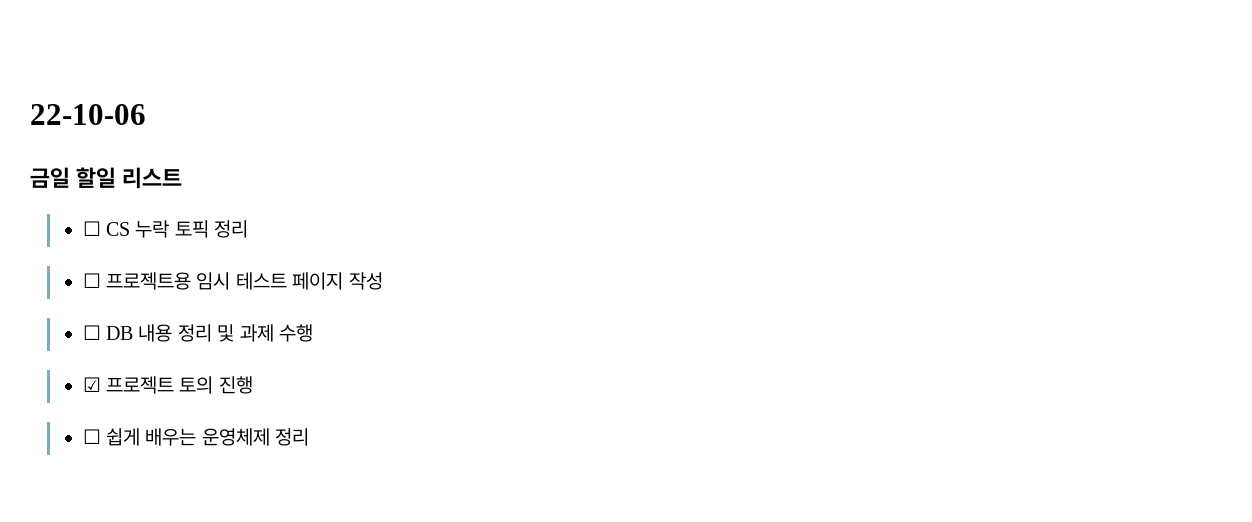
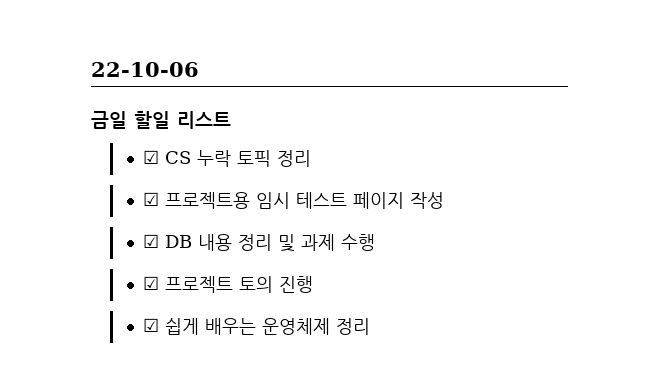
[82,221,101,236] ☐ -> [142,150,159,164] ☑
[82,273,101,288] ☐ -> [142,192,159,206] ☑
[82,325,101,340] ☐ -> [142,234,159,248] ☑
[82,429,101,444] ☐ -> [142,318,159,332] ☑

